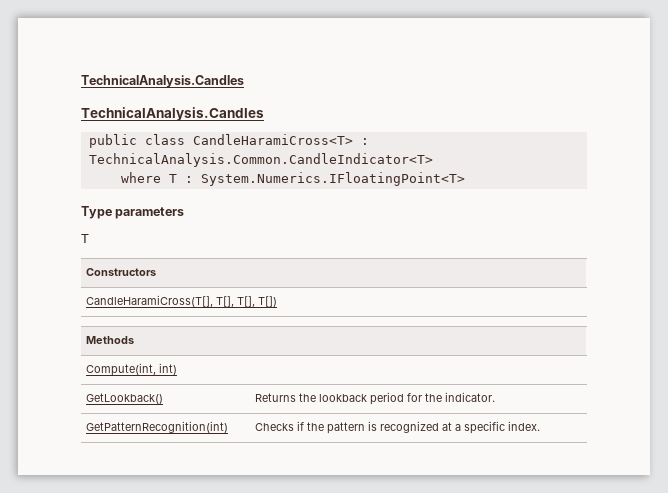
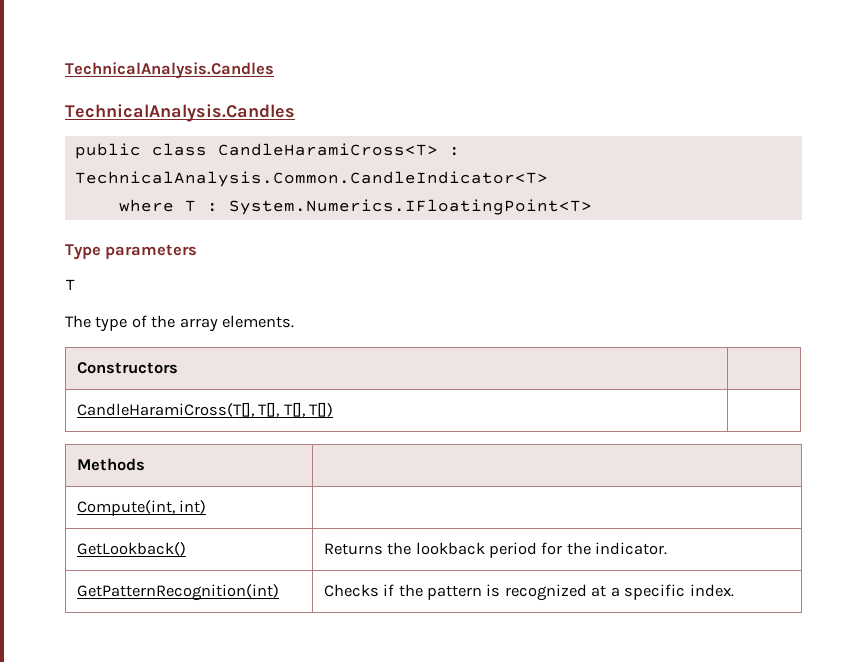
(89, 238) none -> [65,315,295,332] // The type of the array elements.

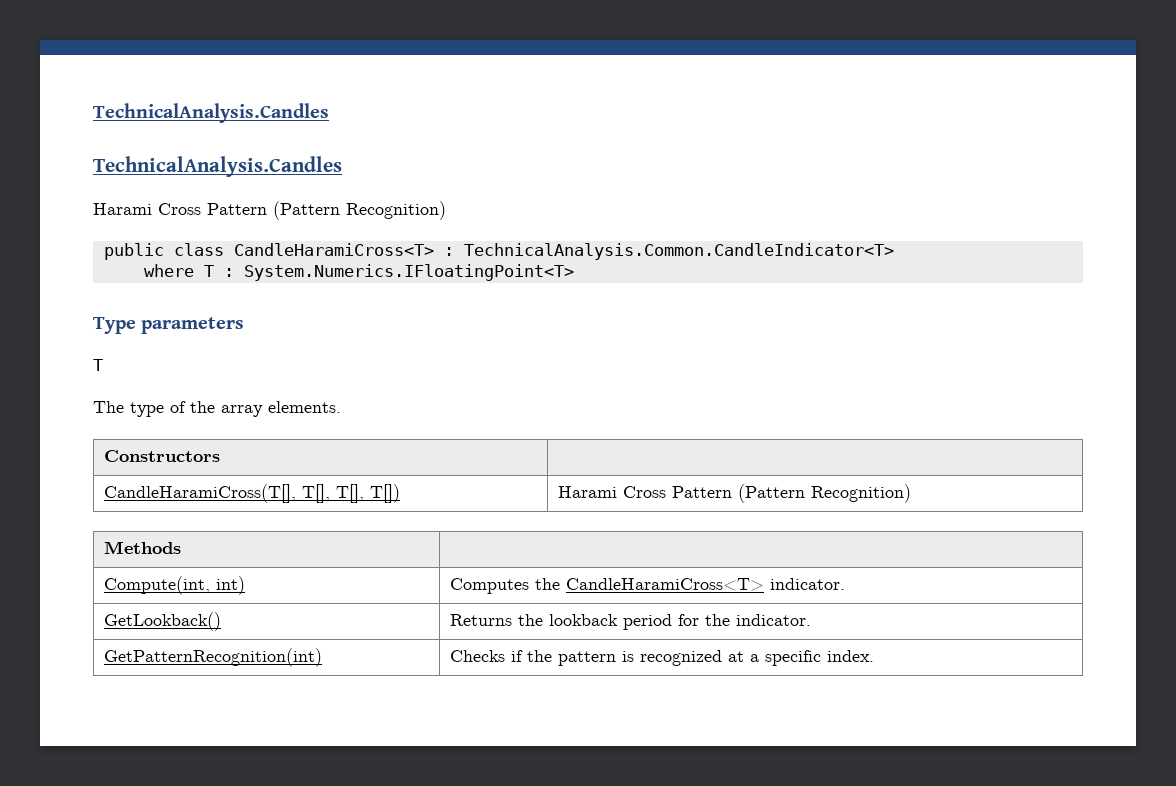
(295, 113) none -> [93,201,446,220] // Harami Cross Pattern (Pattern Recognition)
(334, 409) none -> [558,484,912,503] Harami Cross Pattern (Pattern Recognition)
(207, 507) none -> [450,578,846,594] Computes the CandleHaramiCross<T> indicator.

